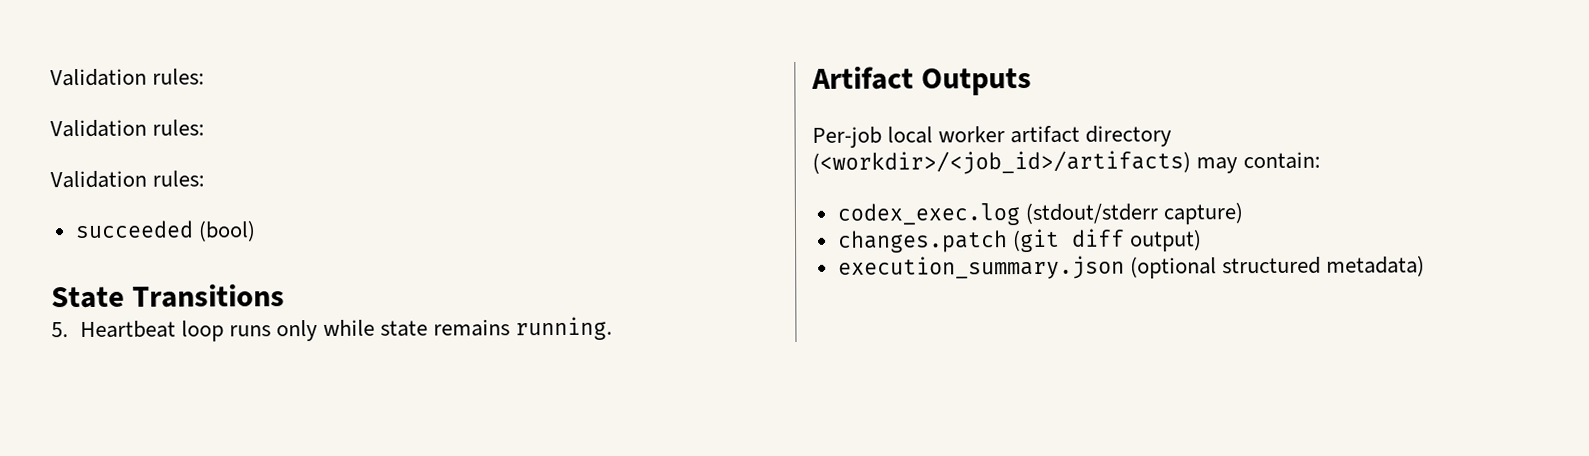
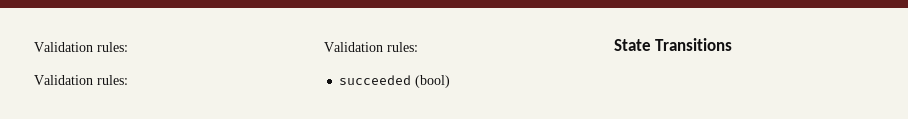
[51,316,614,342] [811,66,1033,96] [812,125,1173,148] [812,150,1322,175] [836,202,1243,226] [837,228,1202,253] [837,255,1425,280] // 5. Heartbeat loop runs only while state remains running. // Artifact Outputs // Per-job local worker artifact directory (<workdir>/<job_id>/artifacts) may contain: // codex_exec.log (stdout/stderr capture) // changes.patch (git diff output) // execution_summary.json (optional structured metadata) -> (733, 44) none

